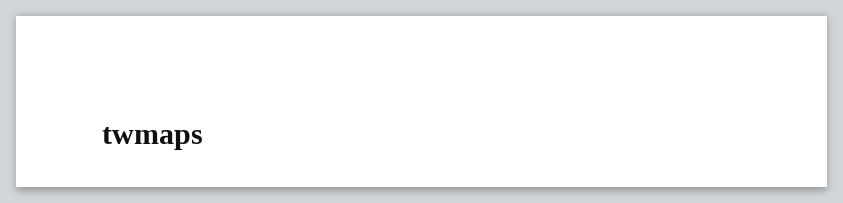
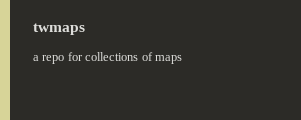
(203, 138) none -> [33,52,182,64] // a repo for collections of maps

